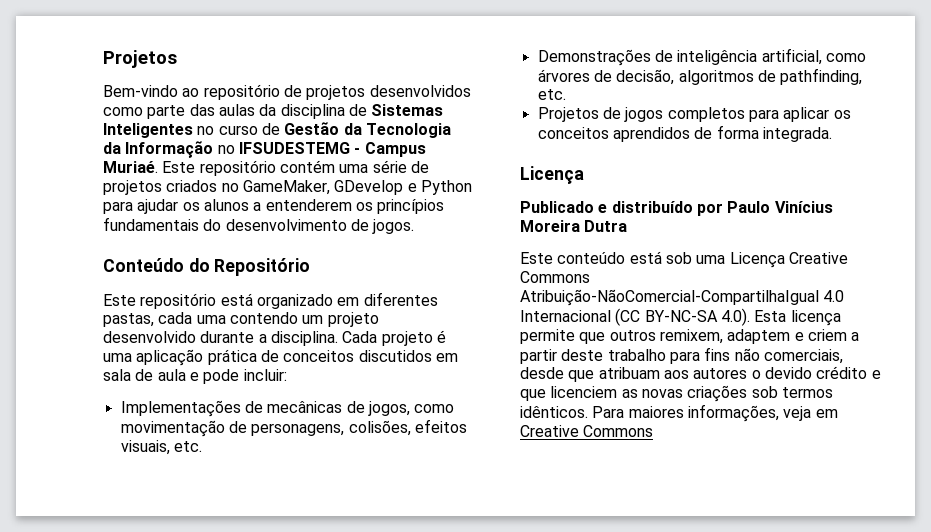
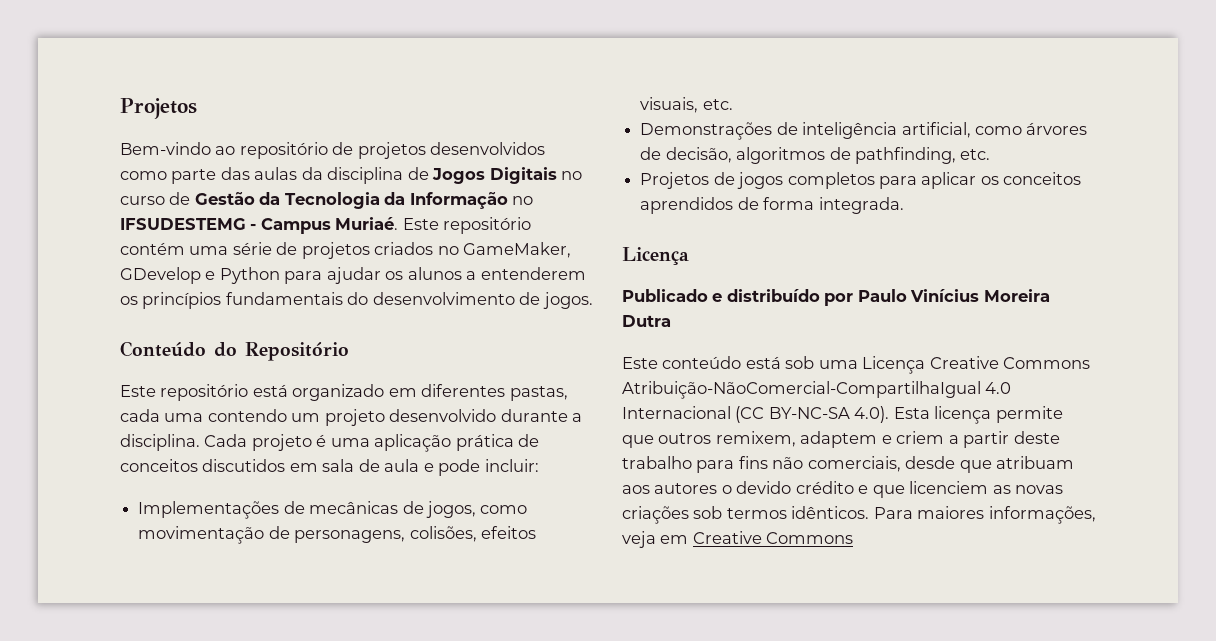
[371,104,444,116] [103,123,193,138] Sistemas Inteligentes -> [432,167,557,184] Jogos Digitais

